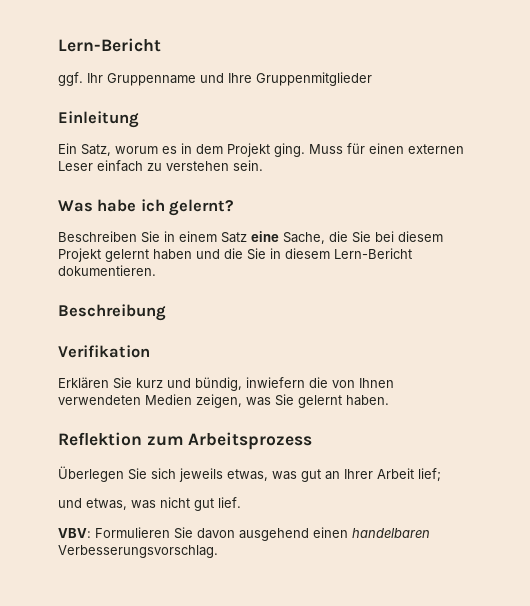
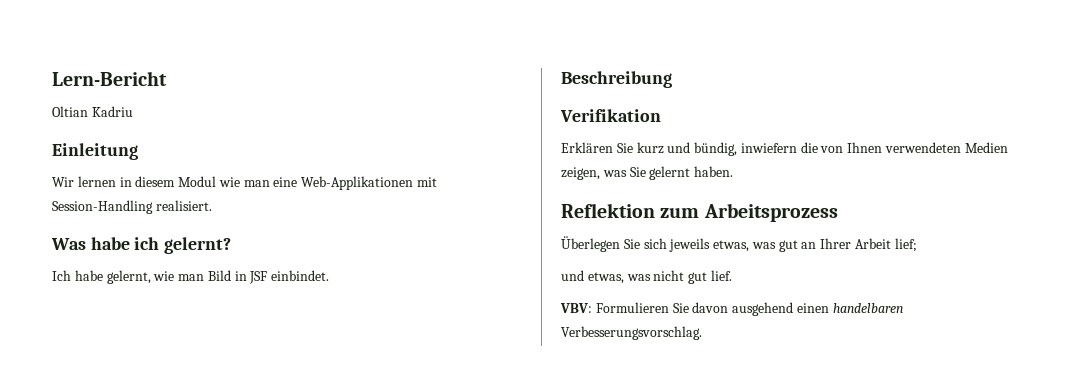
[58,72,372,86] [58,111,139,128] [58,143,464,157] [58,160,263,172] [58,199,235,216] [58,231,443,244] [58,248,412,262] [58,265,156,276] ggf. Ihr Gruppenname und Ihre Gruppenmitglieder // Einleitung // Ein Satz, worum es in dem Projekt ging. Muss für einen externen Leser einfach zu verstehen sein. // Was habe ich gelernt? // Beschreiben Sie in einem Satz eine Sache, die Sie bei diesem Projekt gelernt haben und die Sie in diesem Lern-Bericht dokumentieren. -> [52,106,133,117] [52,143,138,160] [52,176,438,190] [52,200,212,214] [51,237,232,254] [52,270,330,284] Oltian Kadriu // Einleitung // Wir lernen in diesem Modul wie man eine Web-Applikationen mit Session-Handling realisiert. // Was habe ich gelernt? // Ich habe gelernt, wie man Bild in JSF einbindet.

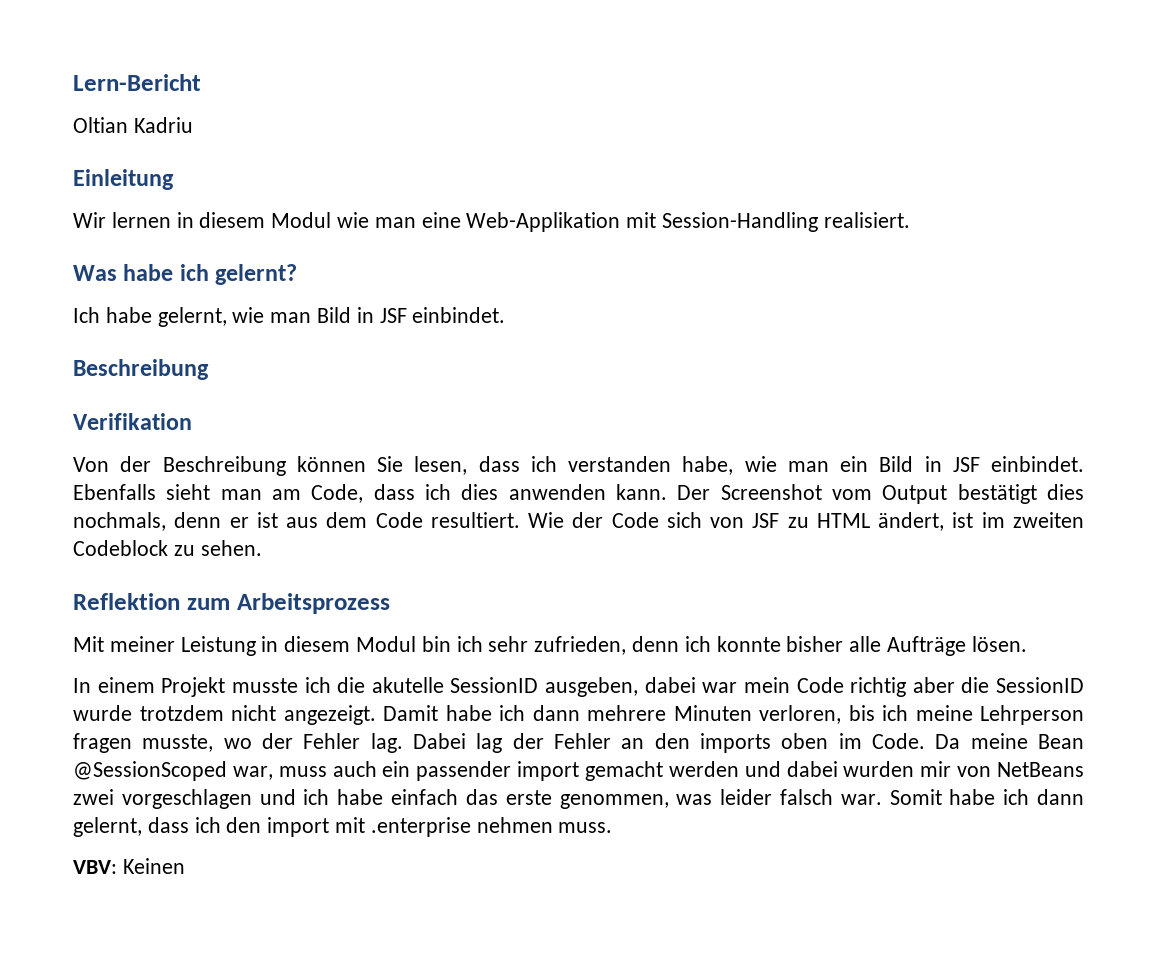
[301,176,414,190] Web-Applikationen -> [466,212,621,232] Web-Applikation
[561,142,1008,156] [561,166,734,180] [561,203,838,222] [561,236,917,252] [561,270,732,284] [560,302,903,316] [561,326,702,340] Erklären Sie kurz und bündig, inwiefern die von Ihnen verwendeten Medien zeigen, was Sie gelernt haben. // Reflektion zum Arbeitsprozess // Überlegen Sie sich jeweils etwas, was gut an Ihrer Arbeit lief; // und etwas, was nicht gut lief. // VBV: Formulieren Sie davon ausgehend einen handelbaren Verbesserungsvorschlag. -> [73,456,1084,476] [73,484,1085,504] [73,512,1085,531] [73,540,262,556] [73,593,390,614] [73,636,1027,656] [73,677,1084,697] [73,705,1084,725] [73,733,1085,753] [73,761,1084,781] [73,789,1084,809] [73,817,613,837] [73,858,185,874] Von der Beschreibung können Sie lesen, dass ich verstanden habe, wie man ein Bild in JSF einbindet. Ebenfalls sieht man am Code, dass ich dies anwenden kann. Der Screenshot vom Output bestätigt dies nochmals, denn er ist aus dem Code resultiert. Wie der Code sich von JSF zu HTML ändert, ist im zweiten Codeblock zu sehen. // Reflektion zum Arbeitsprozess // Mit meiner Leistung in diesem Modul bin ich sehr zufrieden, denn ich konnte bisher alle Aufträge lösen. // In einem Projekt musste ich die akutelle SessionID ausgeben, dabei war mein Code richtig aber die SessionID wurde trotzdem nicht angezeigt. Damit habe ich dann mehrere Minuten verloren, bis ich meine Lehrperson fragen musste, wo der Fehler lag. Dabei lag der Fehler an den imports oben im Code. Da meine Bean @SessionScoped war, muss auch ein passender import gemacht werden und dabei wurden mir von NetBeans zwei vorgeschlagen und ich habe einfach das erste genommen, was leider falsch war. Somit habe ich dann gelernt, dass ich den import mit .enterprise nehmen muss. // VBV: Keinen

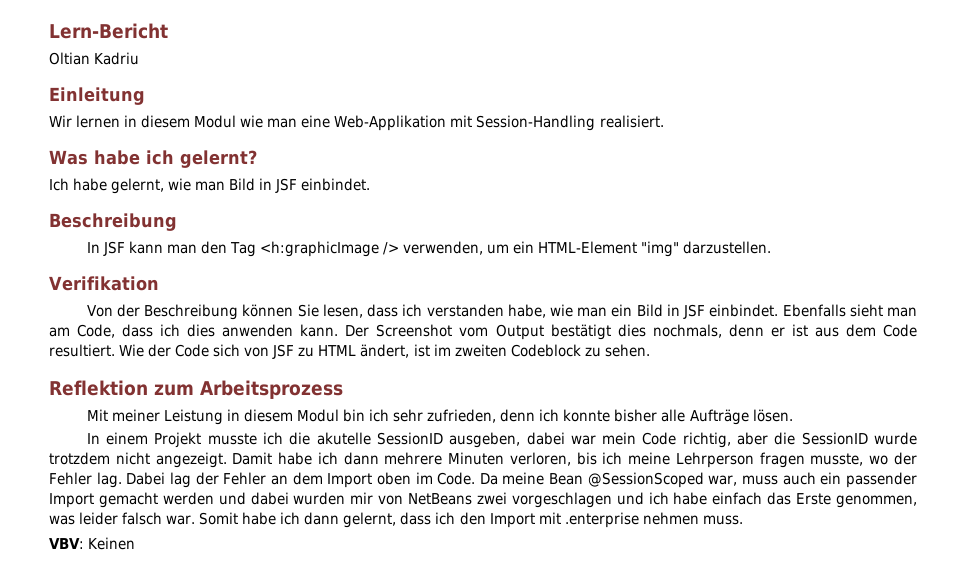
(209, 369) none -> [86,241,772,257] // In JSF kann man den Tag <h:graphicImage /> verwenden, um ein HTML-Element "img" darzustellen.
[850,677,907,697] richtig -> [682,432,731,448] richtig,
[654,733,772,753] den imports -> [292,472,373,488] dem Import
[517,761,580,781] import -> [49,493,94,508] Import
[505,790,552,805] erste -> [796,493,832,505] Erste
[267,817,330,837] import -> [489,513,535,528] Import

